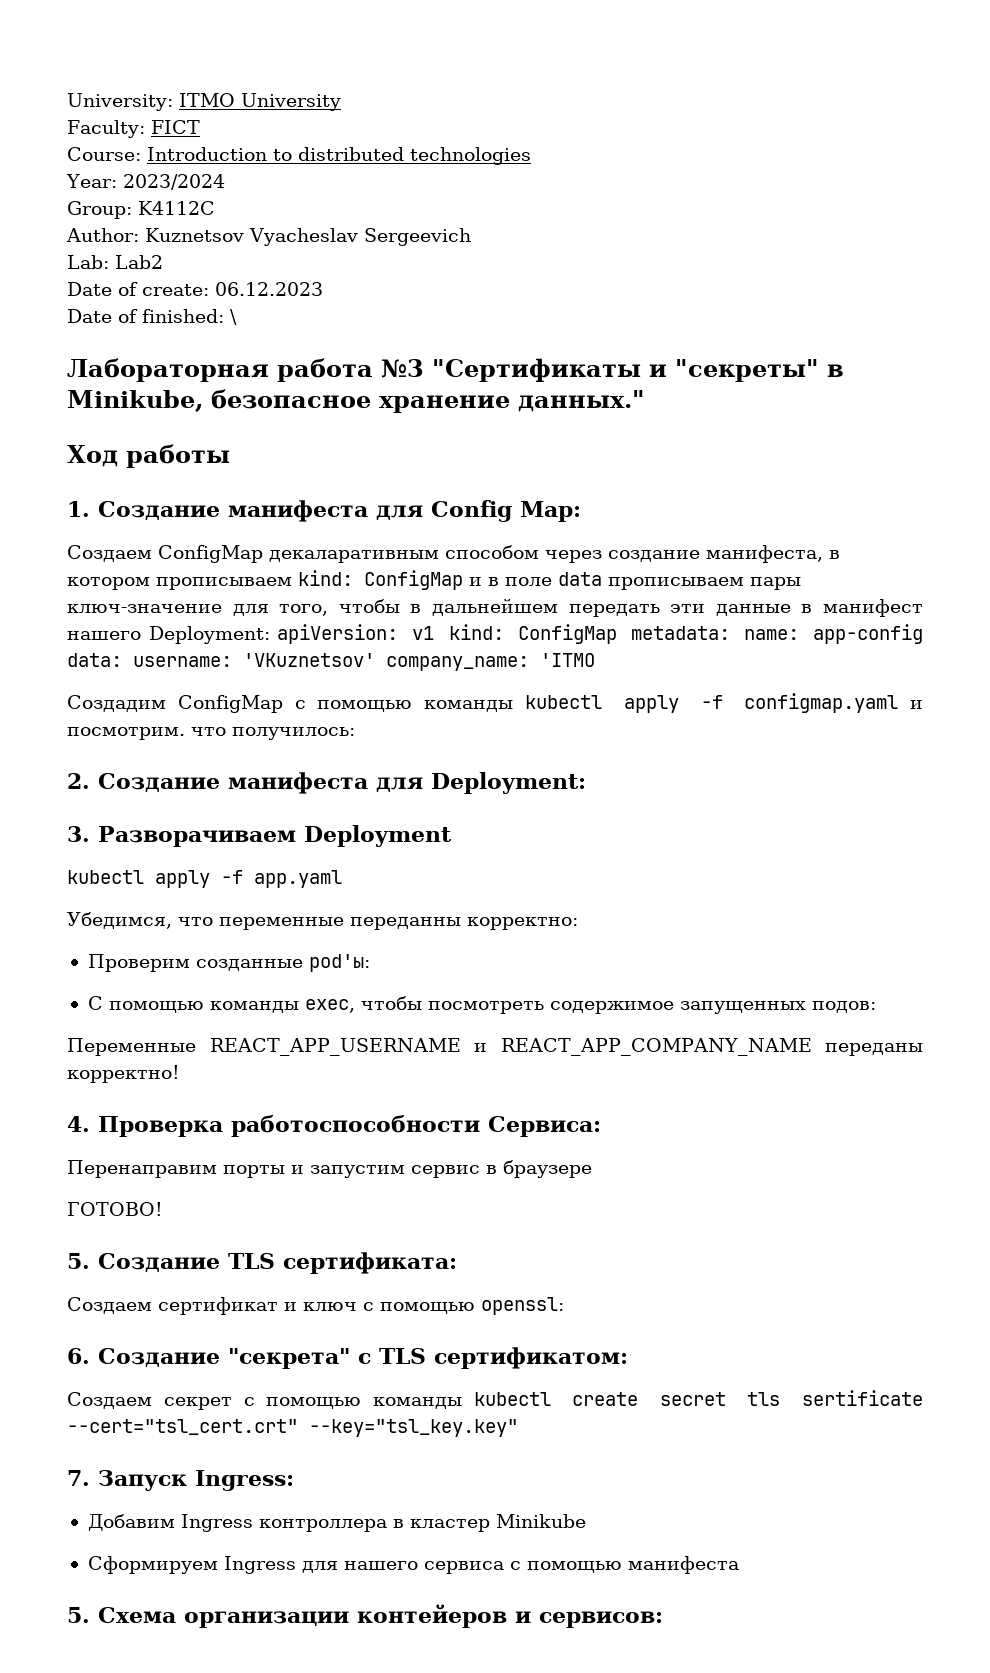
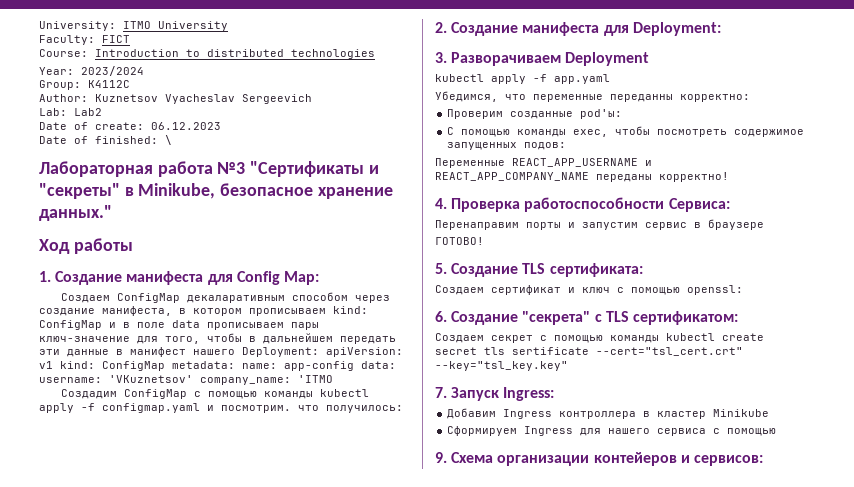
[627,1556,739,1574] [67,1607,90,1623] манифеста // 5. -> [435,452,447,463] // 9.

